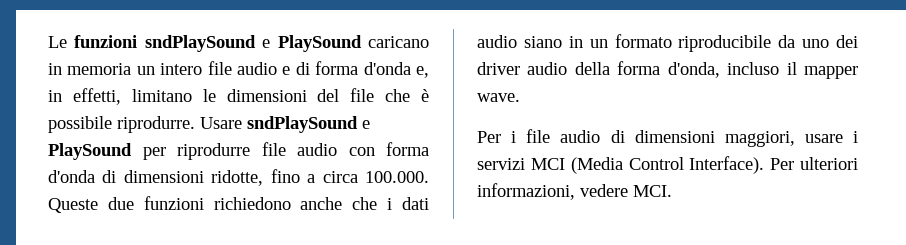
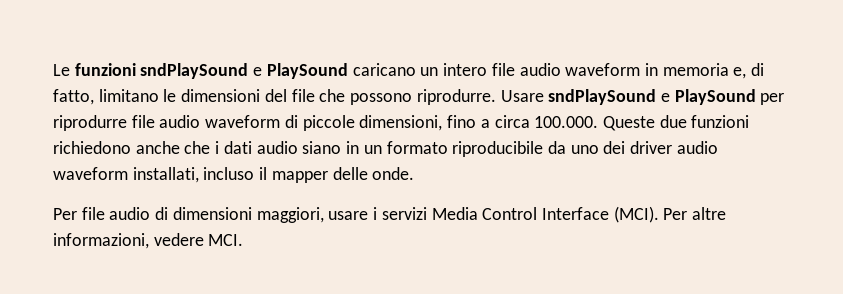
[48,63,132,75] in memoria -> (416, 69) none
[282,61,429,78] [48,88,121,105] e di forma d'onda e, in effetti, -> [565,63,765,79] [53,89,94,105] waveform in memoria e, di fatto,
[421,89,429,102] [48,116,112,133] è possibile -> [350,93,413,105] possono
[348,142,429,156] [48,170,264,186] con forma d'onda di dimensioni ridotte, -> [205,115,443,131] waveform di piccole dimensioni,
[574,61,720,78] della forma d'onda, -> [53,167,199,183] waveform installati,
[477,93,520,102] [477,131,517,143] wave. // Per i -> [332,167,415,180] [53,208,77,220] delle onde. // Per
[530,156,858,174] MCI (Media Control Interface). Per ulteriori -> [431,206,727,223] Media Control Interface (MCI). Per altre

